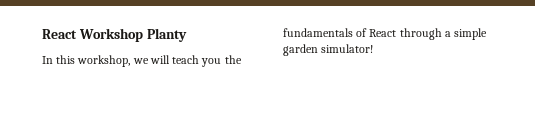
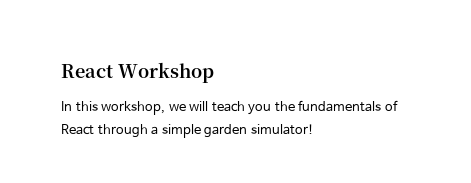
[146,28,187,42] Planty -> (214, 72) none

